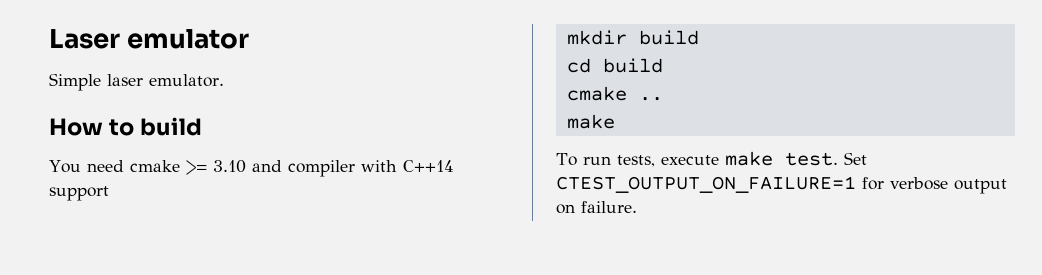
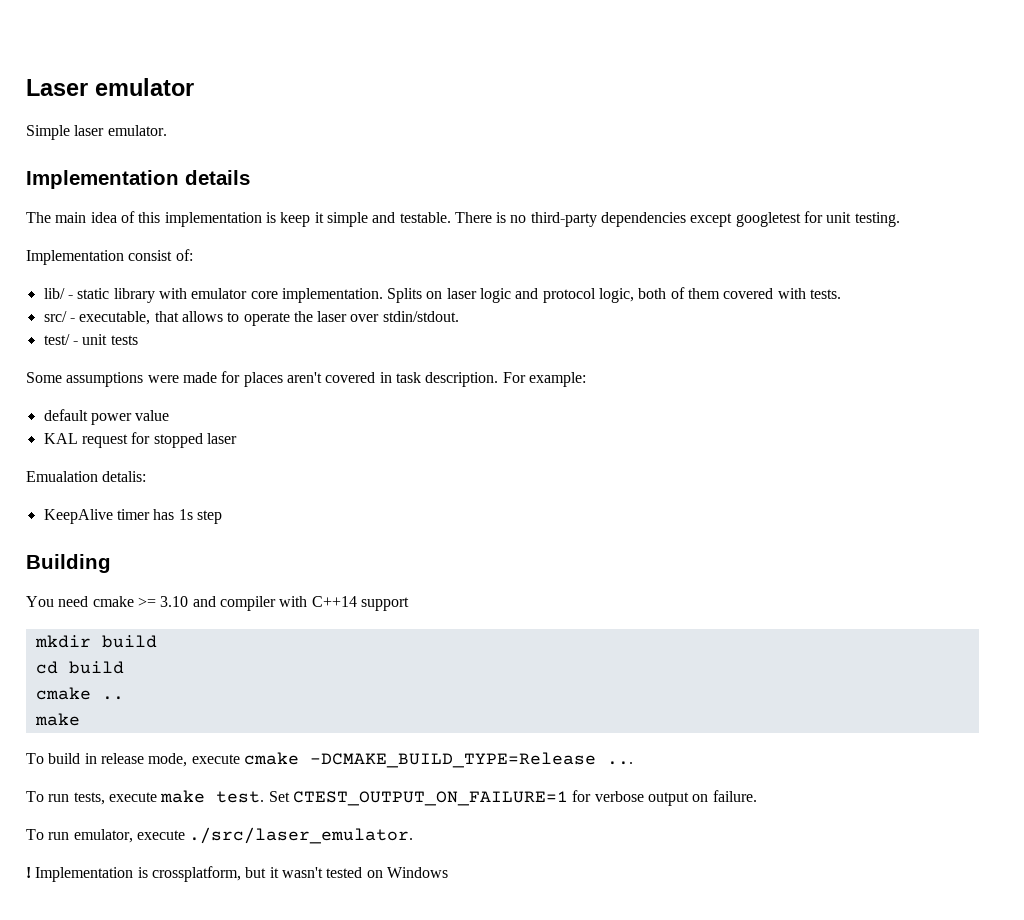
[49,117,203,136] How to build -> [26,170,250,189] [26,211,900,227] [26,249,193,265] [43,287,842,303] [43,311,459,326] [43,334,138,345] [26,371,586,387] [43,409,170,425] [43,432,237,448] [26,471,147,482] [43,509,222,524] [26,554,111,573] Implementation details // The main idea of this implementation is keep it simple and testable. There is no third-party dependencies except googletest for unit testing. // Implementation consist of: // lib/ - static library with emulator core implementation. Splits on laser logic and protocol logic, both of them covered with tests. // src/ - executable, that allows to operate the laser over stdin/stdout. // test/ - unit tests // Some assumptions were made for places aren't covered in task description. For example: // default power value // KAL request for stopped laser // Emualation detalis: // KeepAlive timer has 1s step // Building
(615, 121) none -> [26,752,633,768] // To build in release mode, execute cmake -DCMAKE_BUILD_TYPE=Release ...
(637, 207) none -> [26,827,414,844] [26,866,448,882] // To run emulator, execute ./src/laser_emulator. // ! Implementation is crossplatform, but it wasn't tested on Windows

